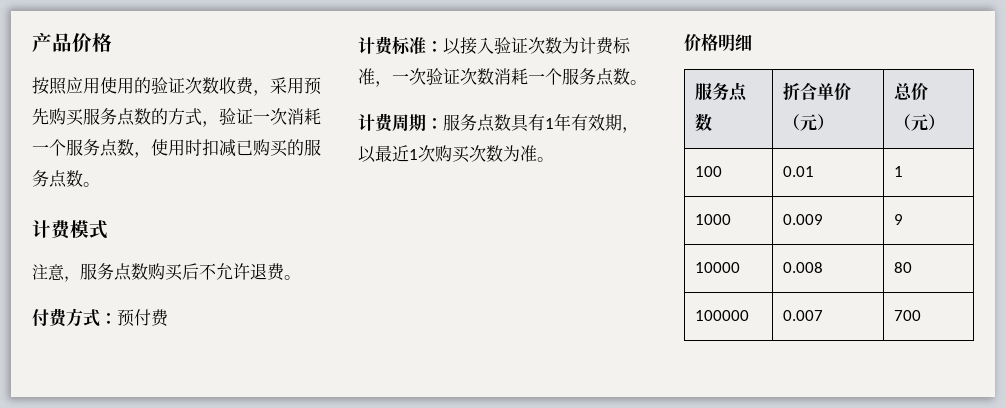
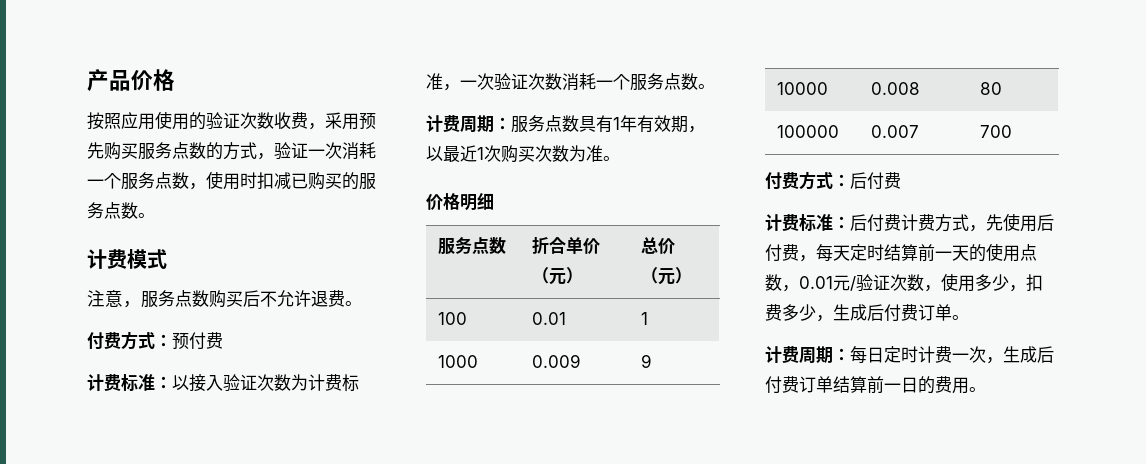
(922, 315) none -> [765,171,901,190] [765,213,1054,232] [765,243,1037,262] [765,273,1043,292] [765,304,969,322] [765,346,1054,364] [765,376,986,394] // 付费方式：后付费 // 计费标准：后付费计费方式，先使用后付费，每天定时结算前一天的使用点数，0.01元/验证次数，使用多少，扣费多少，生成后付费订单。 // 计费周期：每日定时计费一次，生成后付费订单结算前一日的费用。

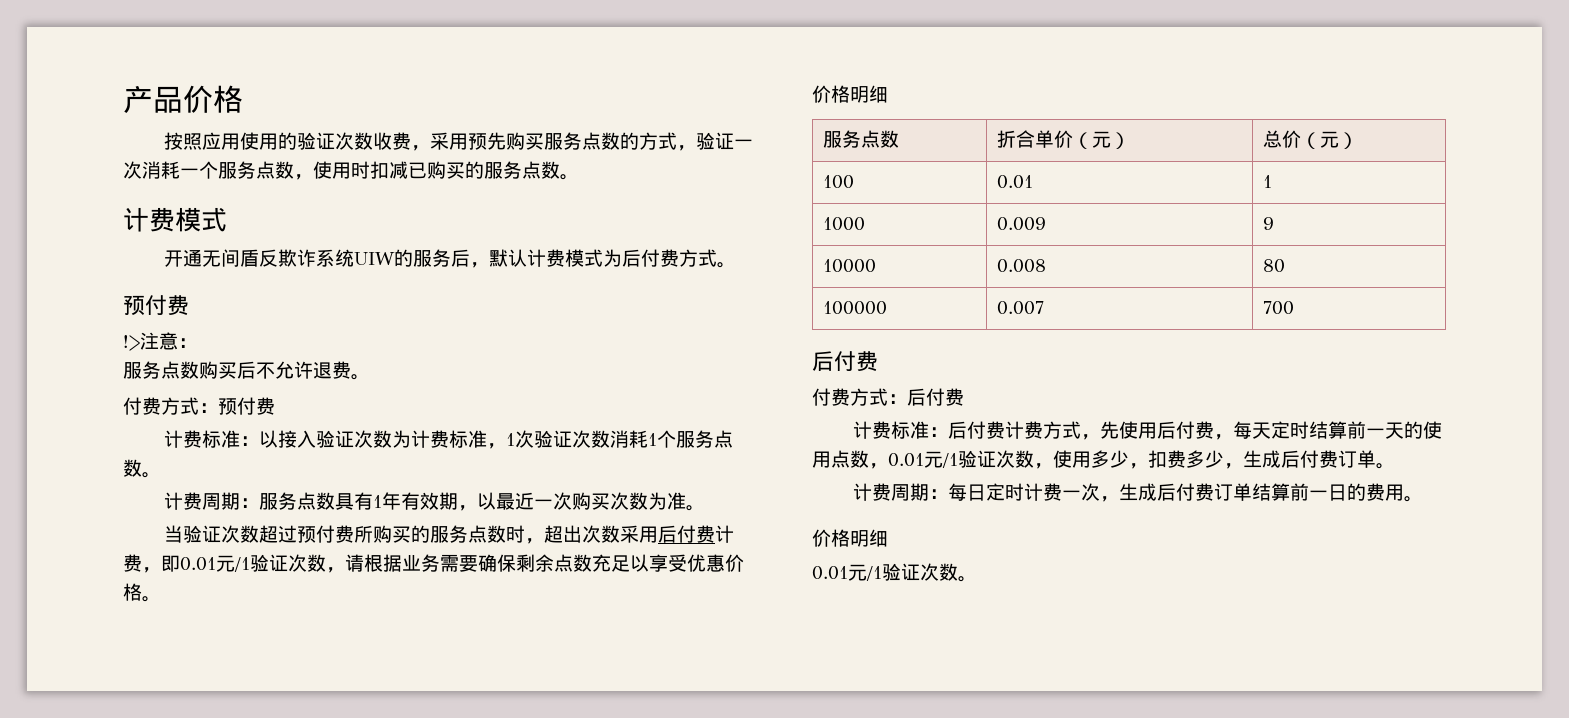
[87,290,141,308] 注意， -> [163,249,736,268] [123,295,189,315] [123,332,197,351] 开通无间盾反欺诈系统UIW的服务后，默认计费模式为后付费方式。 // 预付费 // !>注意： //
[460,80,477,88] 一 -> [505,433,515,446] 1
[596,80,613,88] 一 -> [647,433,657,446] 1
[477,147,484,160] 1 -> [533,499,553,508] 一
(620, 158) none -> [163,525,734,544] [123,554,744,573] [123,583,161,602] // 当验证次数超过预付费所购买的服务点数时，超出次数采用后付费计费，即0.01元/1验证次数，请根据业务需要确保剩余点数充足以享受优惠价格。
(1013, 131) none -> [812,351,878,371] // 后付费
[850,276,856,291] / -> [942,453,958,468] /1
(986, 389) none -> [812,529,888,547] [812,563,977,582] // 价格明细 // 0.01元/1验证次数。

